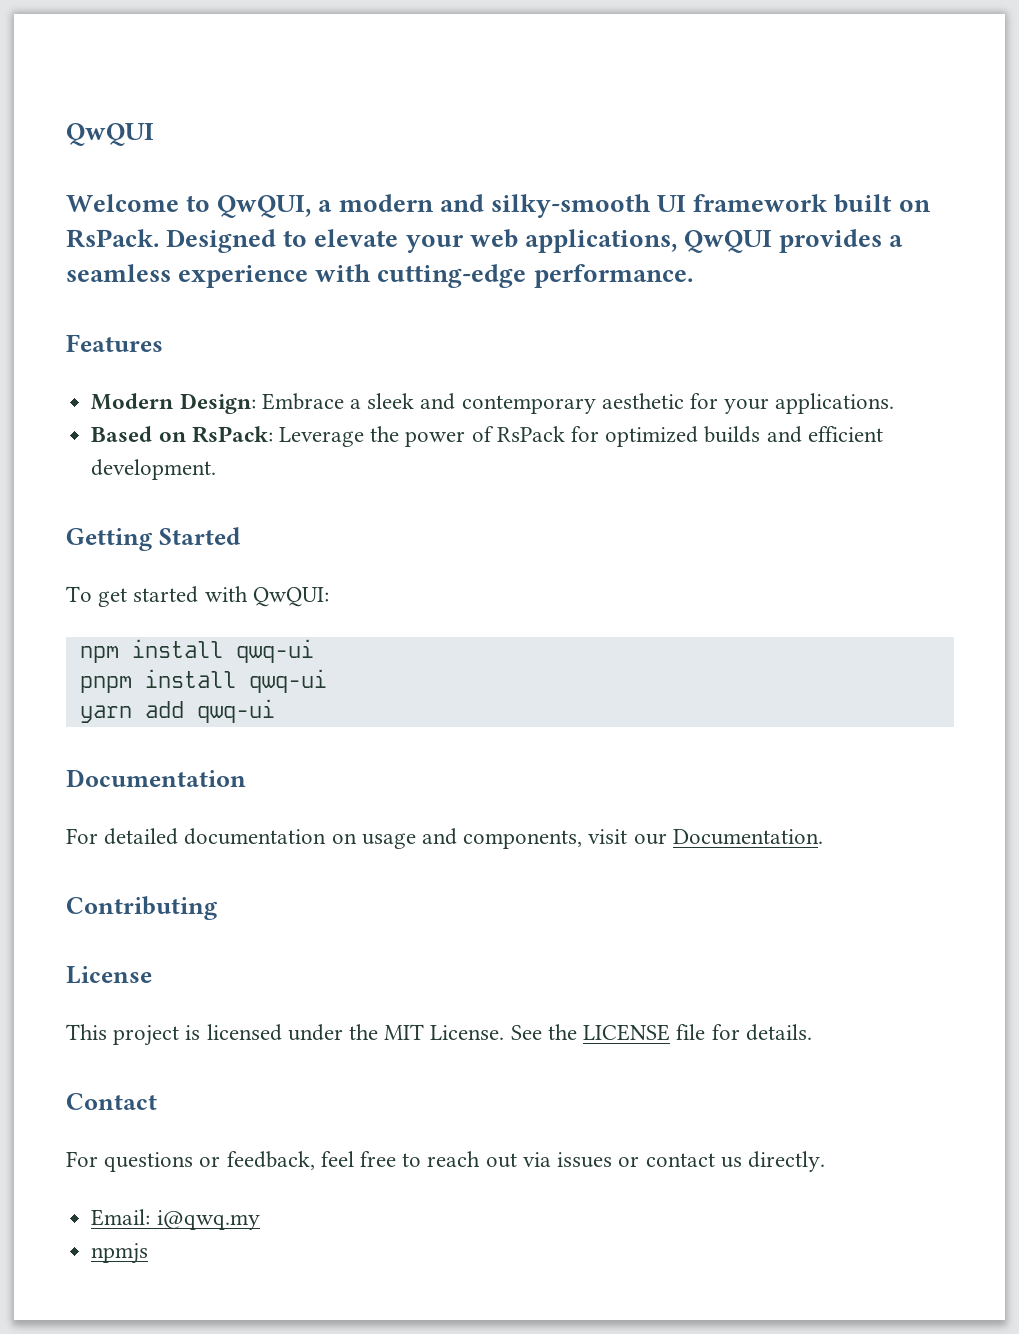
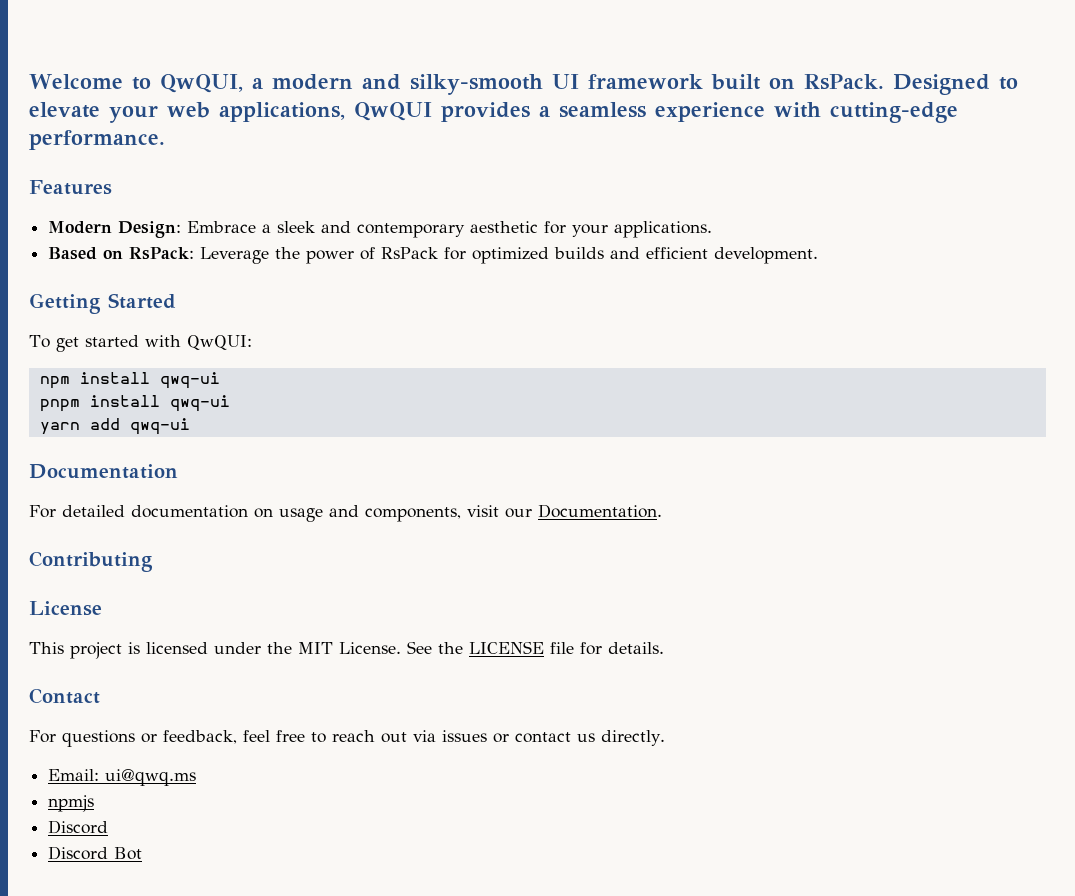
[66,123,154,146] QwQUI // -> (29, 81) none
[156,1210,260,1230] i@qwq.my -> [105,769,197,786] ui@qwq.ms
(149, 1253) none -> [48,820,109,834] [48,846,143,860] // Discord // Discord Bot

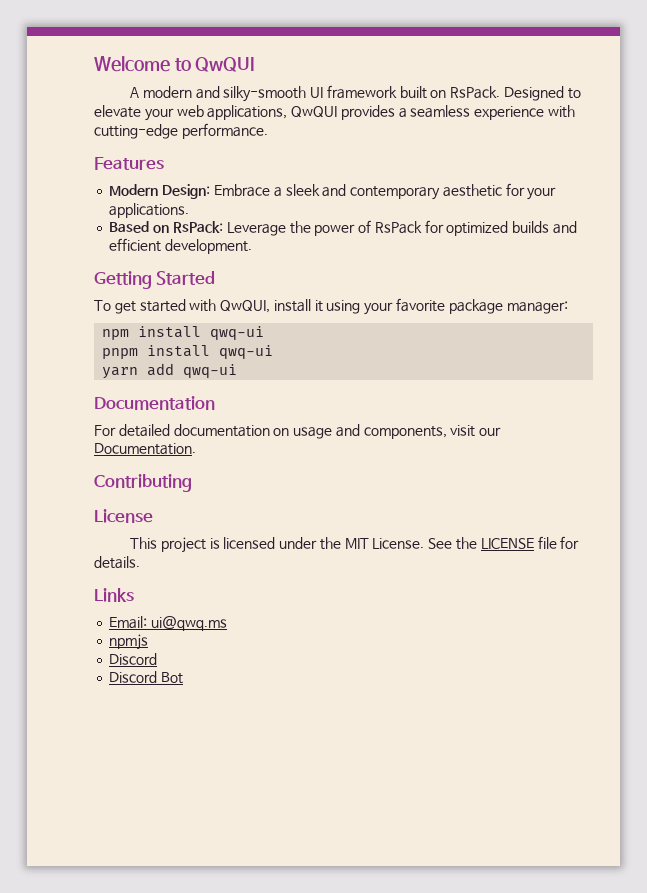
[159,74,263,93] QwQUI, a -> [195,57,255,72] [129,87,139,98] QwQUI // A
[186,335,252,350] QwQUI: -> [220,298,568,315] QwQUI, install it using your favorite package manager:
[29,688,100,704] [29,730,665,747] Contact // For questions or feedback, feel free to reach out via issues or contact us directly. -> [94,588,134,602] Links

